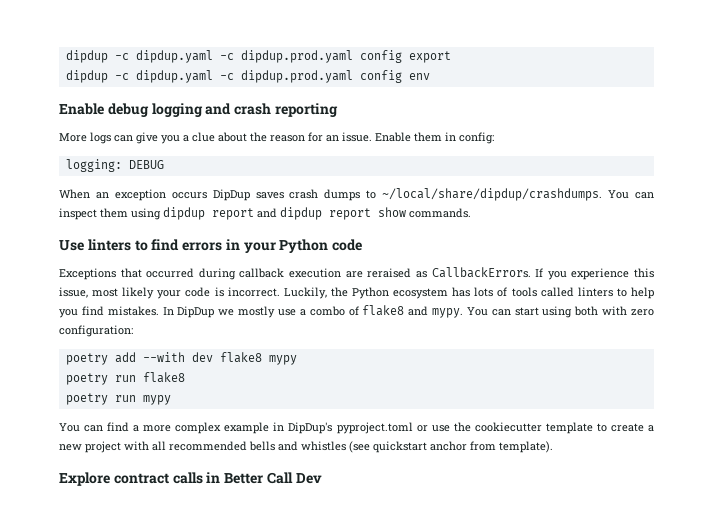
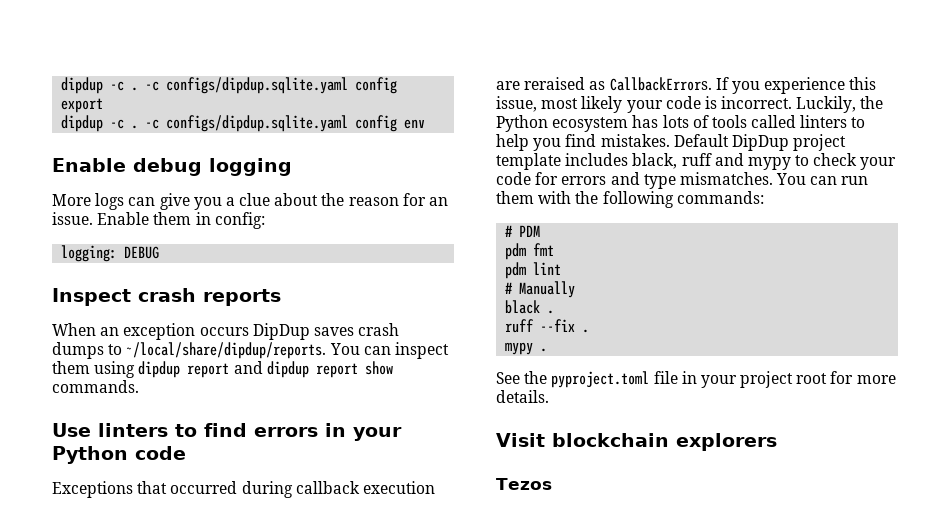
[65,50,353,63] dipdup -c dipdup.yaml -c dipdup.prod.yaml -> [61,77,349,94] dipdup -c . -c configs/dipdup.sqlite.yaml
[135,70,353,83] dipdup.yaml -c dipdup.prod.yaml -> [131,115,349,132] . -c configs/dipdup.sqlite.yaml
[205,103,338,117] and crash reporting -> (292, 167) none
(164, 164) none -> [52,288,281,306] // Inspect crash reports
[382,188,603,201] ~/local/share/dipdup/crashdumps. -> [126,342,327,359] ~/local/share/dipdup/reports.
[162,305,655,318] [59,325,133,337] [65,352,297,365] [65,372,185,385] [65,393,171,405] [59,422,654,434] [59,441,553,453] [59,472,322,486] In DipDup we mostly use a combo of flake8 and mypy. You can start using both with zero configuration: // poetry add --with dev flake8 mypy // poetry run flake8 // poetry run mypy // You can find a more complex example in DipDup's pyproject.toml or use the cookiecutter template to create a new project with all recommended bells and whistles (see quickstart anchor from template). // Explore contract calls in Better Call Dev -> [673,134,847,151] [496,153,897,170] [496,172,869,189] [496,191,764,208] [505,225,541,237] [505,243,555,260] [505,262,562,279] [505,281,576,298] [505,300,555,314] [505,319,590,333] [505,342,548,355] [496,371,896,388] [496,390,549,403] [496,433,777,451] [496,478,552,490] Default DipDup project template includes black, ruff and mypy to check your code for errors and type mismatches. You can run them with the following commands: // # PDM // pdm fmt // pdm lint // # Manually // black . // ruff --fix . // mypy . // See the pyproject.toml file in your project root for more details. // Visit blockchain explorers // Tezos

